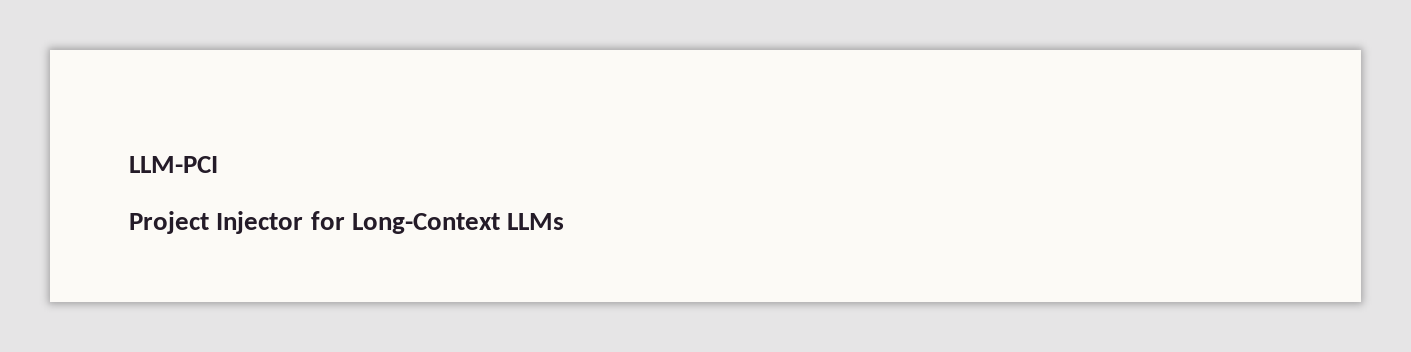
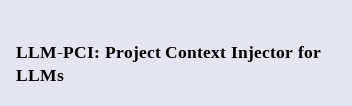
[129,156,218,173] [129,211,209,234] LLM-PCI // Project -> [16,46,227,62] LLM-PCI: Project Context
[351,213,500,234] Long-Context -> (321, 52) none

